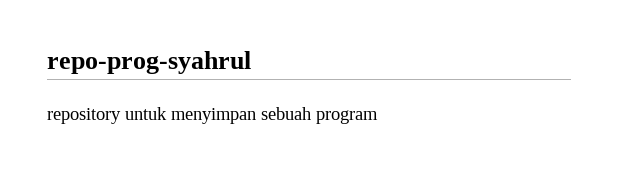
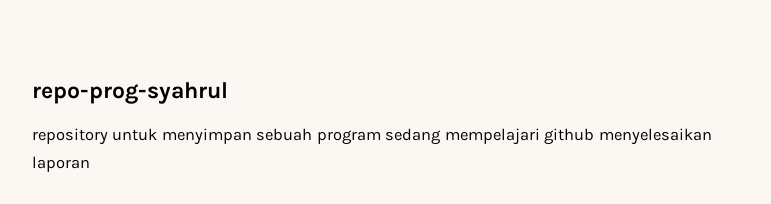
(378, 117) none -> [385,128,712,145] [32,156,90,172] sedang mempelajari github menyelesaikan laporan

